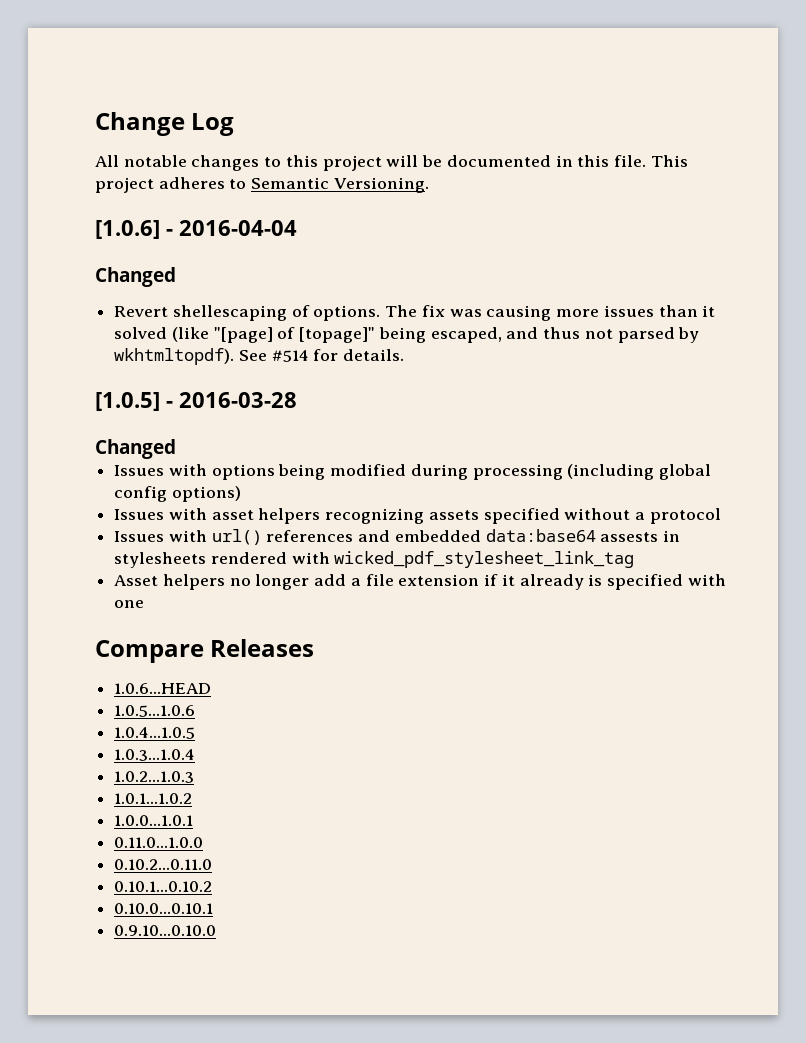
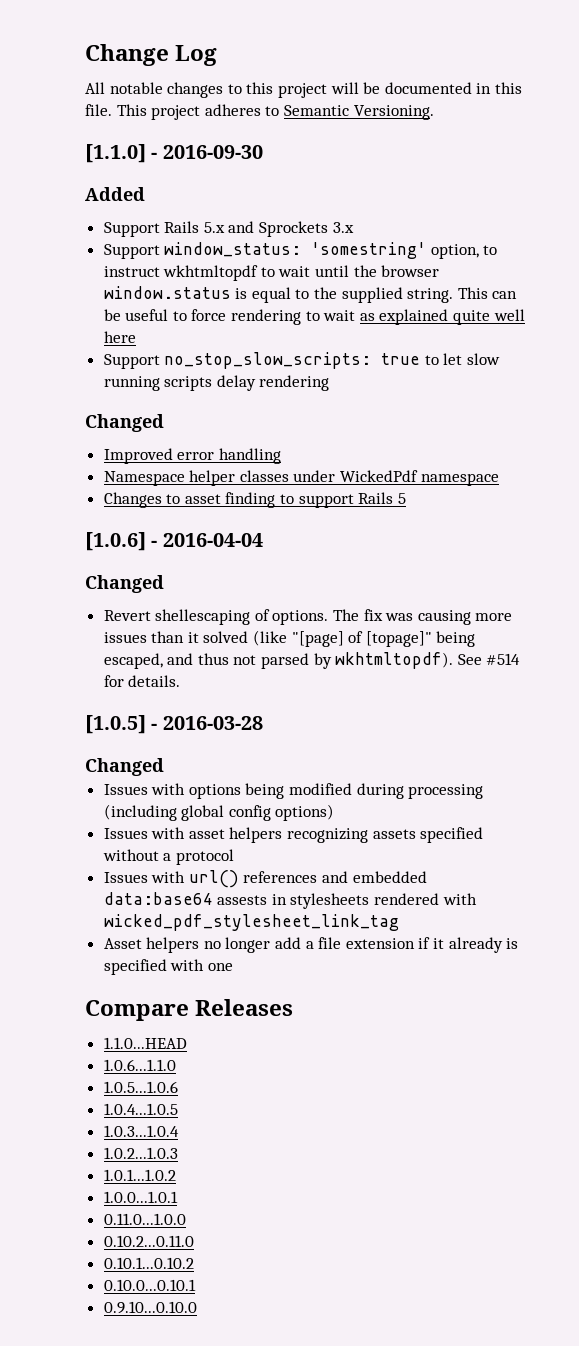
(429, 185) none -> [85,144,263,163] [85,187,145,201] [103,221,354,237] [103,242,498,259] [103,265,440,281] [103,286,518,303] [103,309,525,325] [103,331,136,343] [103,352,501,369] [103,375,330,391] [85,414,164,432] [103,448,281,464] [103,470,499,486] [103,492,406,508] // [1.1.0] - 2016-09-30 // Added // Support Rails 5.x and Sprockets 3.x // Support window_status: 'somestring' option, to instruct wkhtmltopdf to wait until the browser window.status is equal to the supplied string. This can be useful to force rendering to wait as explained quite well here // Support no_stop_slow_scripts: true to let slow running scripts delay rendering // Changed // Improved error handling // Namespace helper classes under WickedPdf namespace // Changes to asset finding to support Rails 5
[114,683,212,694] 1.0.6...HEAD -> [103,1037,187,1049] [103,1059,176,1071] 1.1.0...HEAD // 1.0.6...1.1.0

